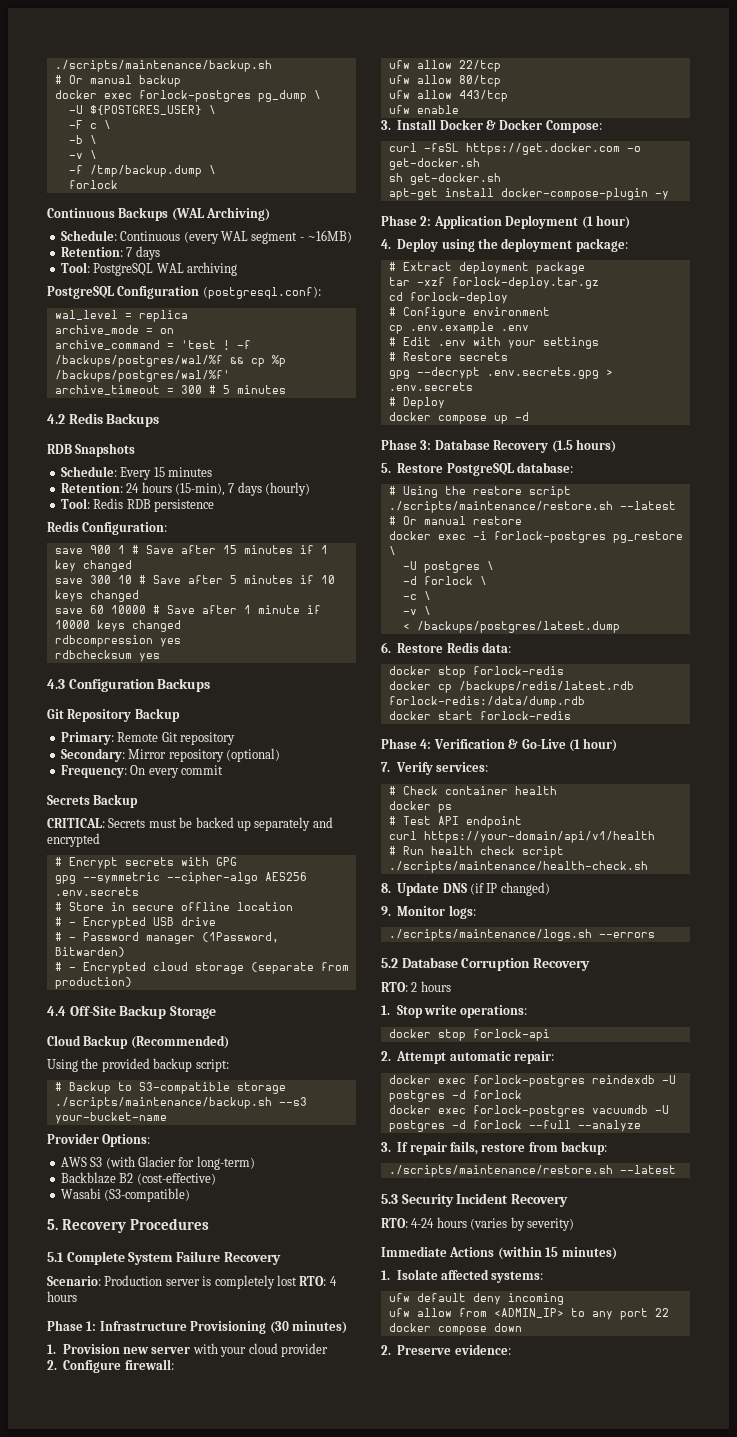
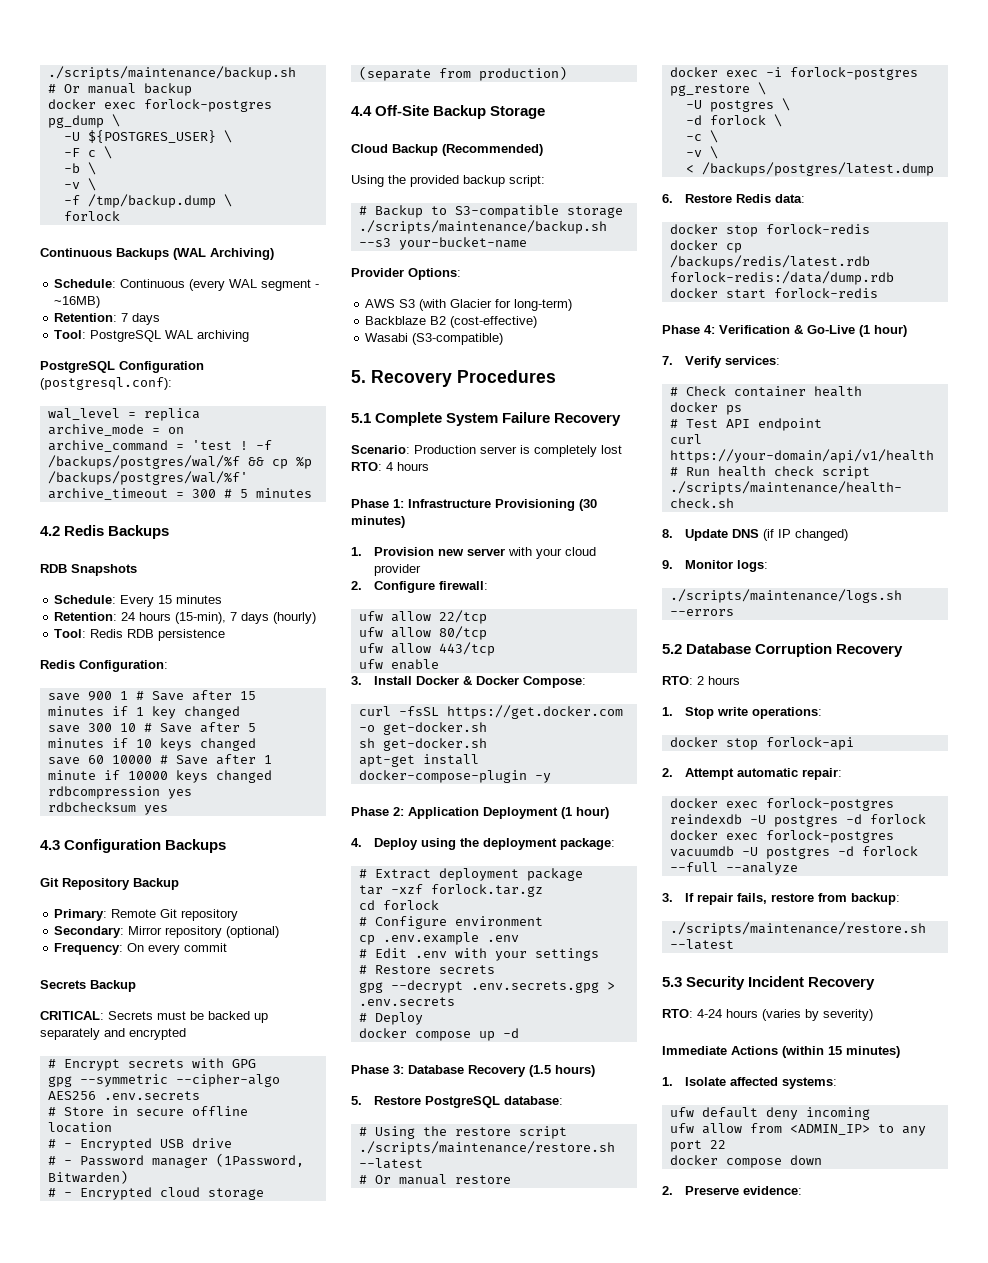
[451,277,599,289] forlock-deploy.tar.gz -> [430,884,543,897] forlock.tar.gz
[409,292,508,304] forlock-deploy -> [382,900,439,910] forlock

